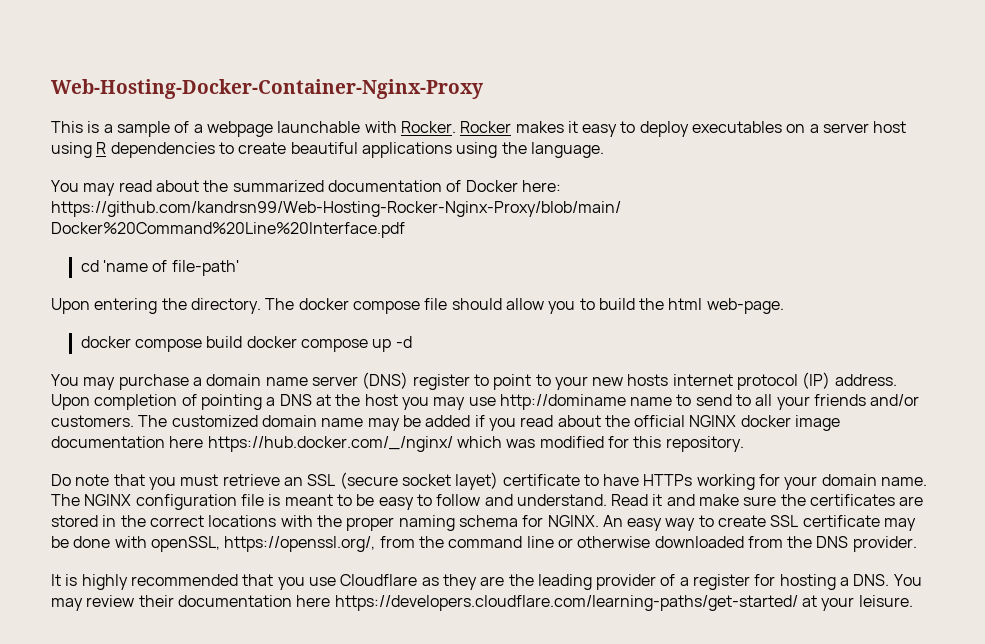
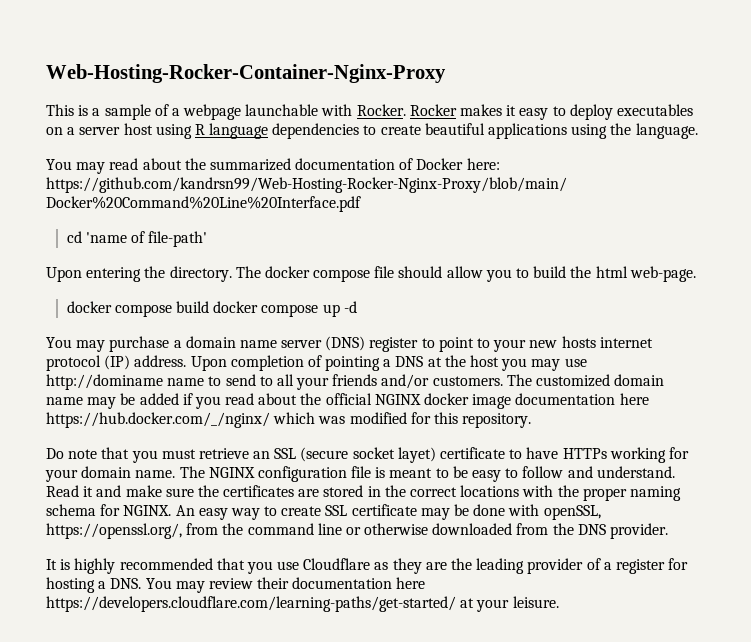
[51,79,483,99] Web-Hosting-Docker-Container-Nginx-Proxy -> [46,64,446,83] Web-Hosting-Rocker-Container-Nginx-Proxy
(107, 148) none -> [209,123,269,139] language

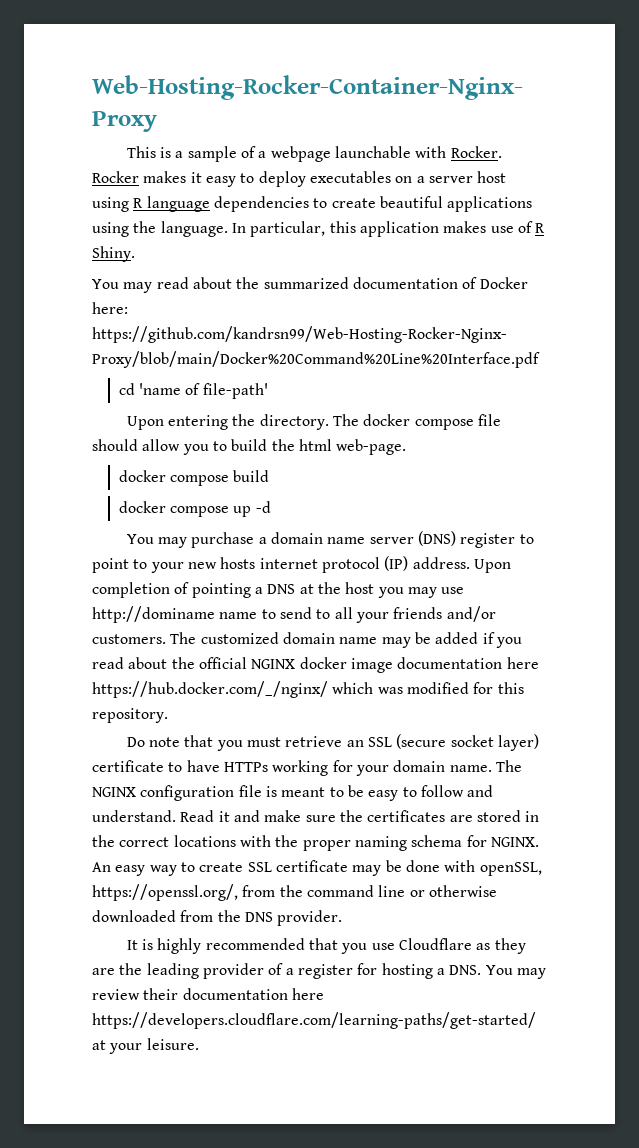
(698, 131) none -> [231,221,546,237] [92,246,135,262] In particular, this application makes use of R Shiny.
(210, 307) none -> (270, 476) //
[397,447,436,463] layet) -> [497,734,539,751] layer)

